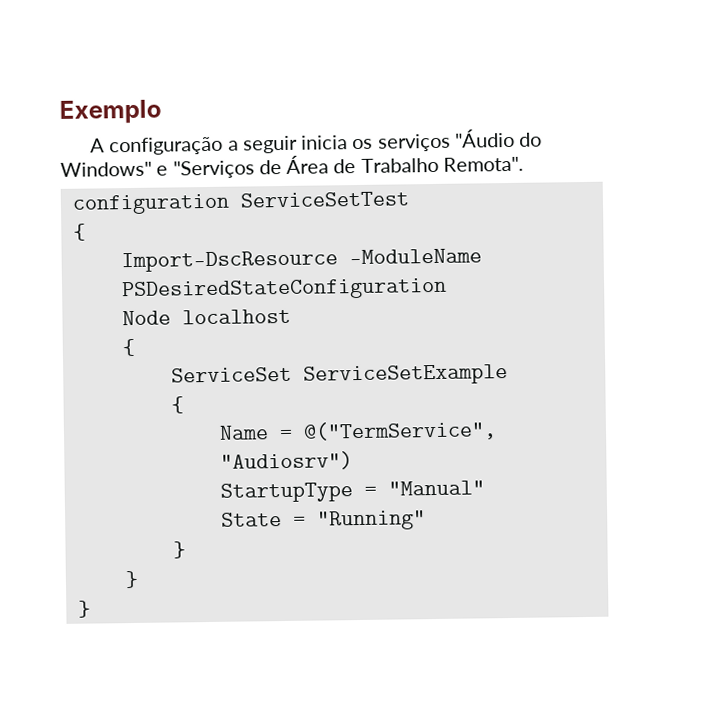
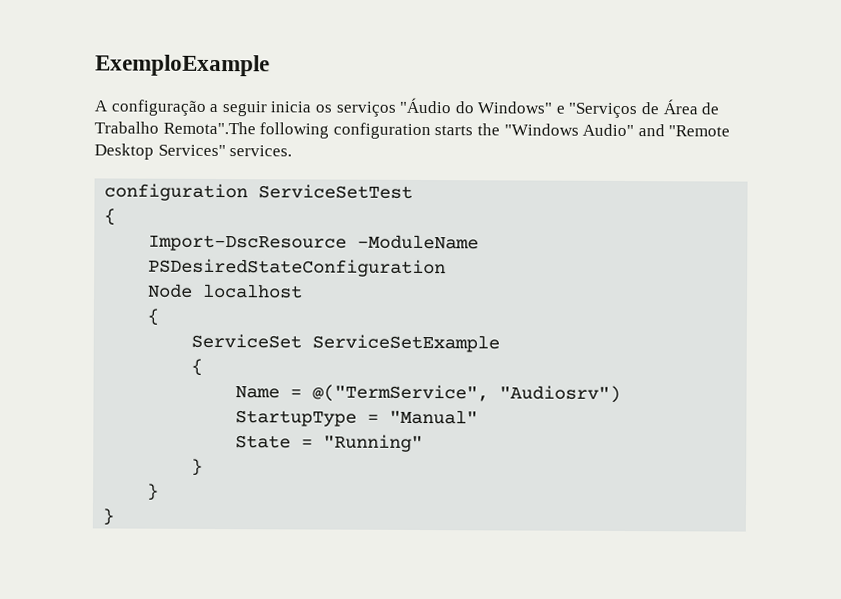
[59,99,162,124] Exemplo -> [95,54,270,77] ExemploExample
[442,156,524,172] Remota". -> [162,121,731,140] [94,143,293,160] Remota".The following configuration starts the "Windows Audio" and "Remote Desktop Services" services.

